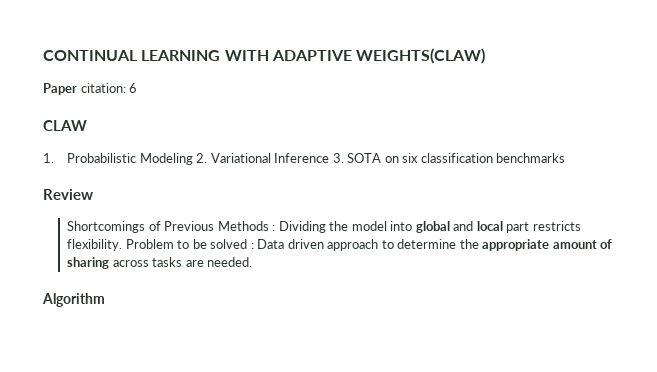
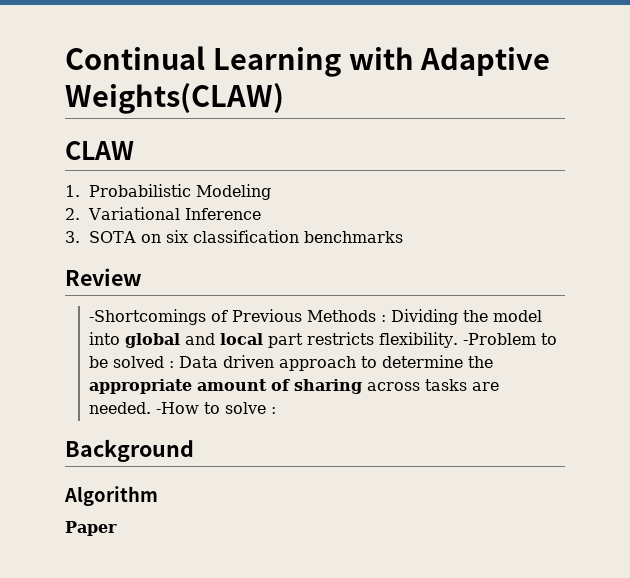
[43,48,486,64] [43,83,138,95] CONTINUAL LEARNING WITH ADAPTIVE WEIGHTS(CLAW) // Paper citation: 6 -> [65,46,551,77] [65,82,284,114] Continual Learning with Adaptive Weights(CLAW)
(193, 159) none -> (271, 192) //
(330, 158) none -> (261, 214) //
[67,221,146,233] Shortcomings -> [88,309,206,325] -Shortcomings
[125,239,174,249] Problem -> [462,333,536,345] -Problem
(253, 262) none -> [155,402,276,414] [65,439,194,462] -How to solve : // Background
(105, 300) none -> [65,521,117,536] // Paper

